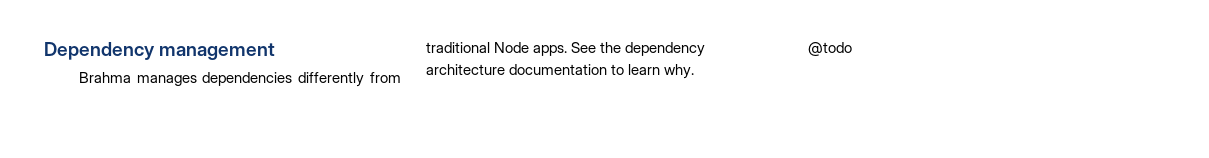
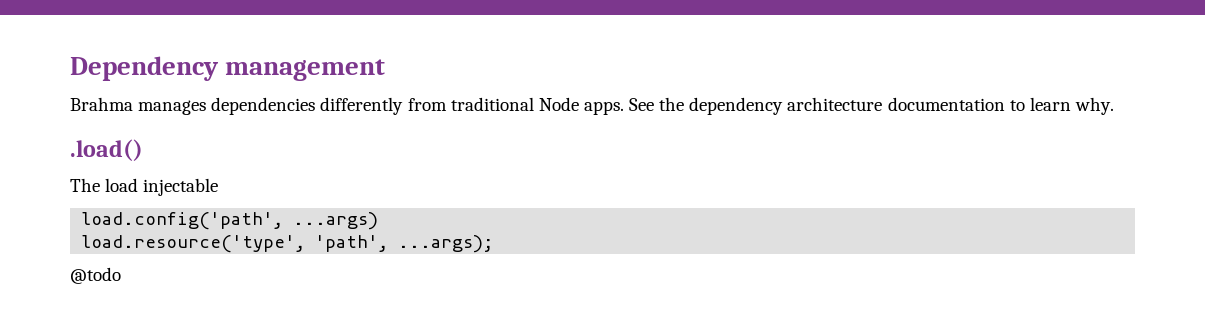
(695, 71) none -> [70,139,143,161] [70,178,219,196] [81,212,379,230] [81,235,494,253] // .load() // The load injectable // load.config('path', ...args) // load.resource('type', 'path', ...args);

